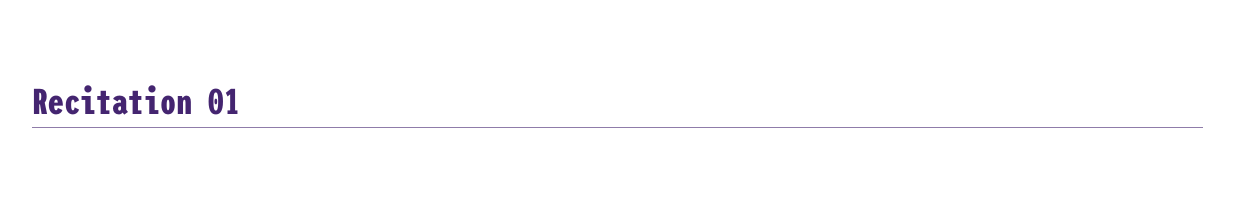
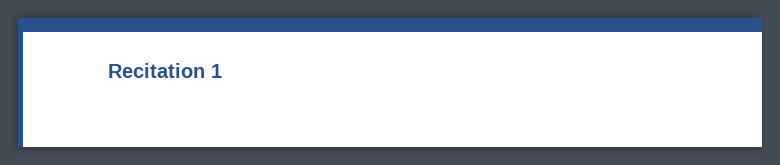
[208,88,240,115] 01 -> [211,64,222,78] 1

